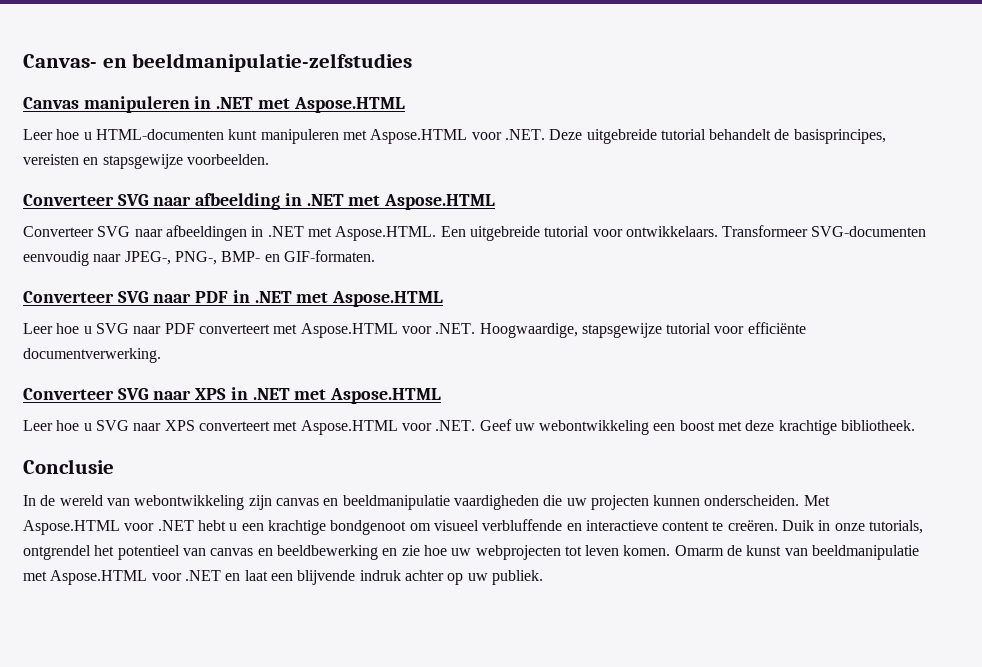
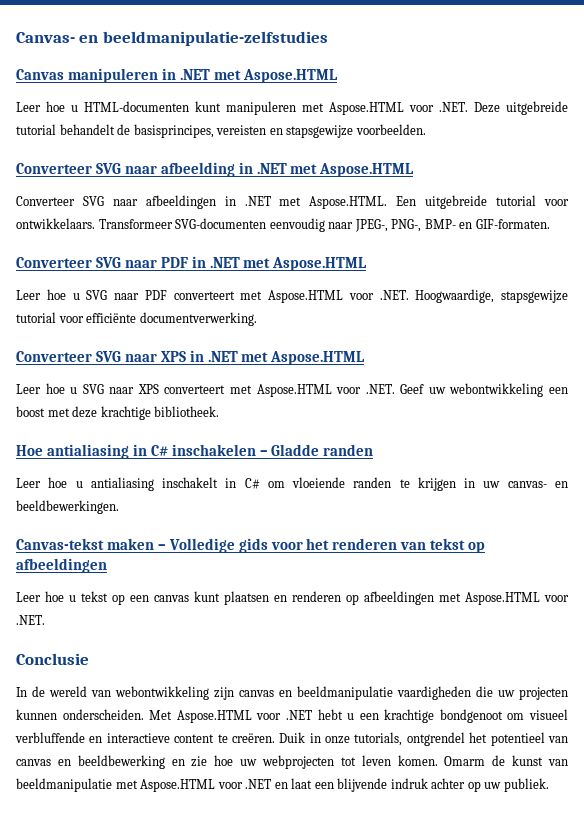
(916, 425) none -> [16,444,374,459] [16,477,568,491] [16,500,119,514] [16,538,486,553] [16,558,107,573] [16,591,569,605] [16,615,45,625] // Hoe antialiasing in C# inschakelen – Gladde randen // Leer hoe u antialiasing inschakelt in C# om vloeiende randen te krijgen in uw canvas- en beeldbewerkingen. // Canvas-tekst maken – Volledige gids voor het renderen van tekst op afbeeldingen // Leer hoe u tekst op een canvas kunt plaatsen en renderen op afbeeldingen met Aspose.HTML voor .NET.

